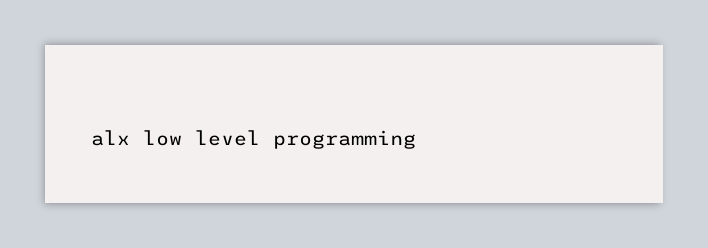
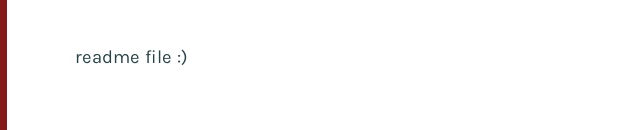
[91,130,416,149] alx low level programming -> [75,49,188,66] readme file :)

